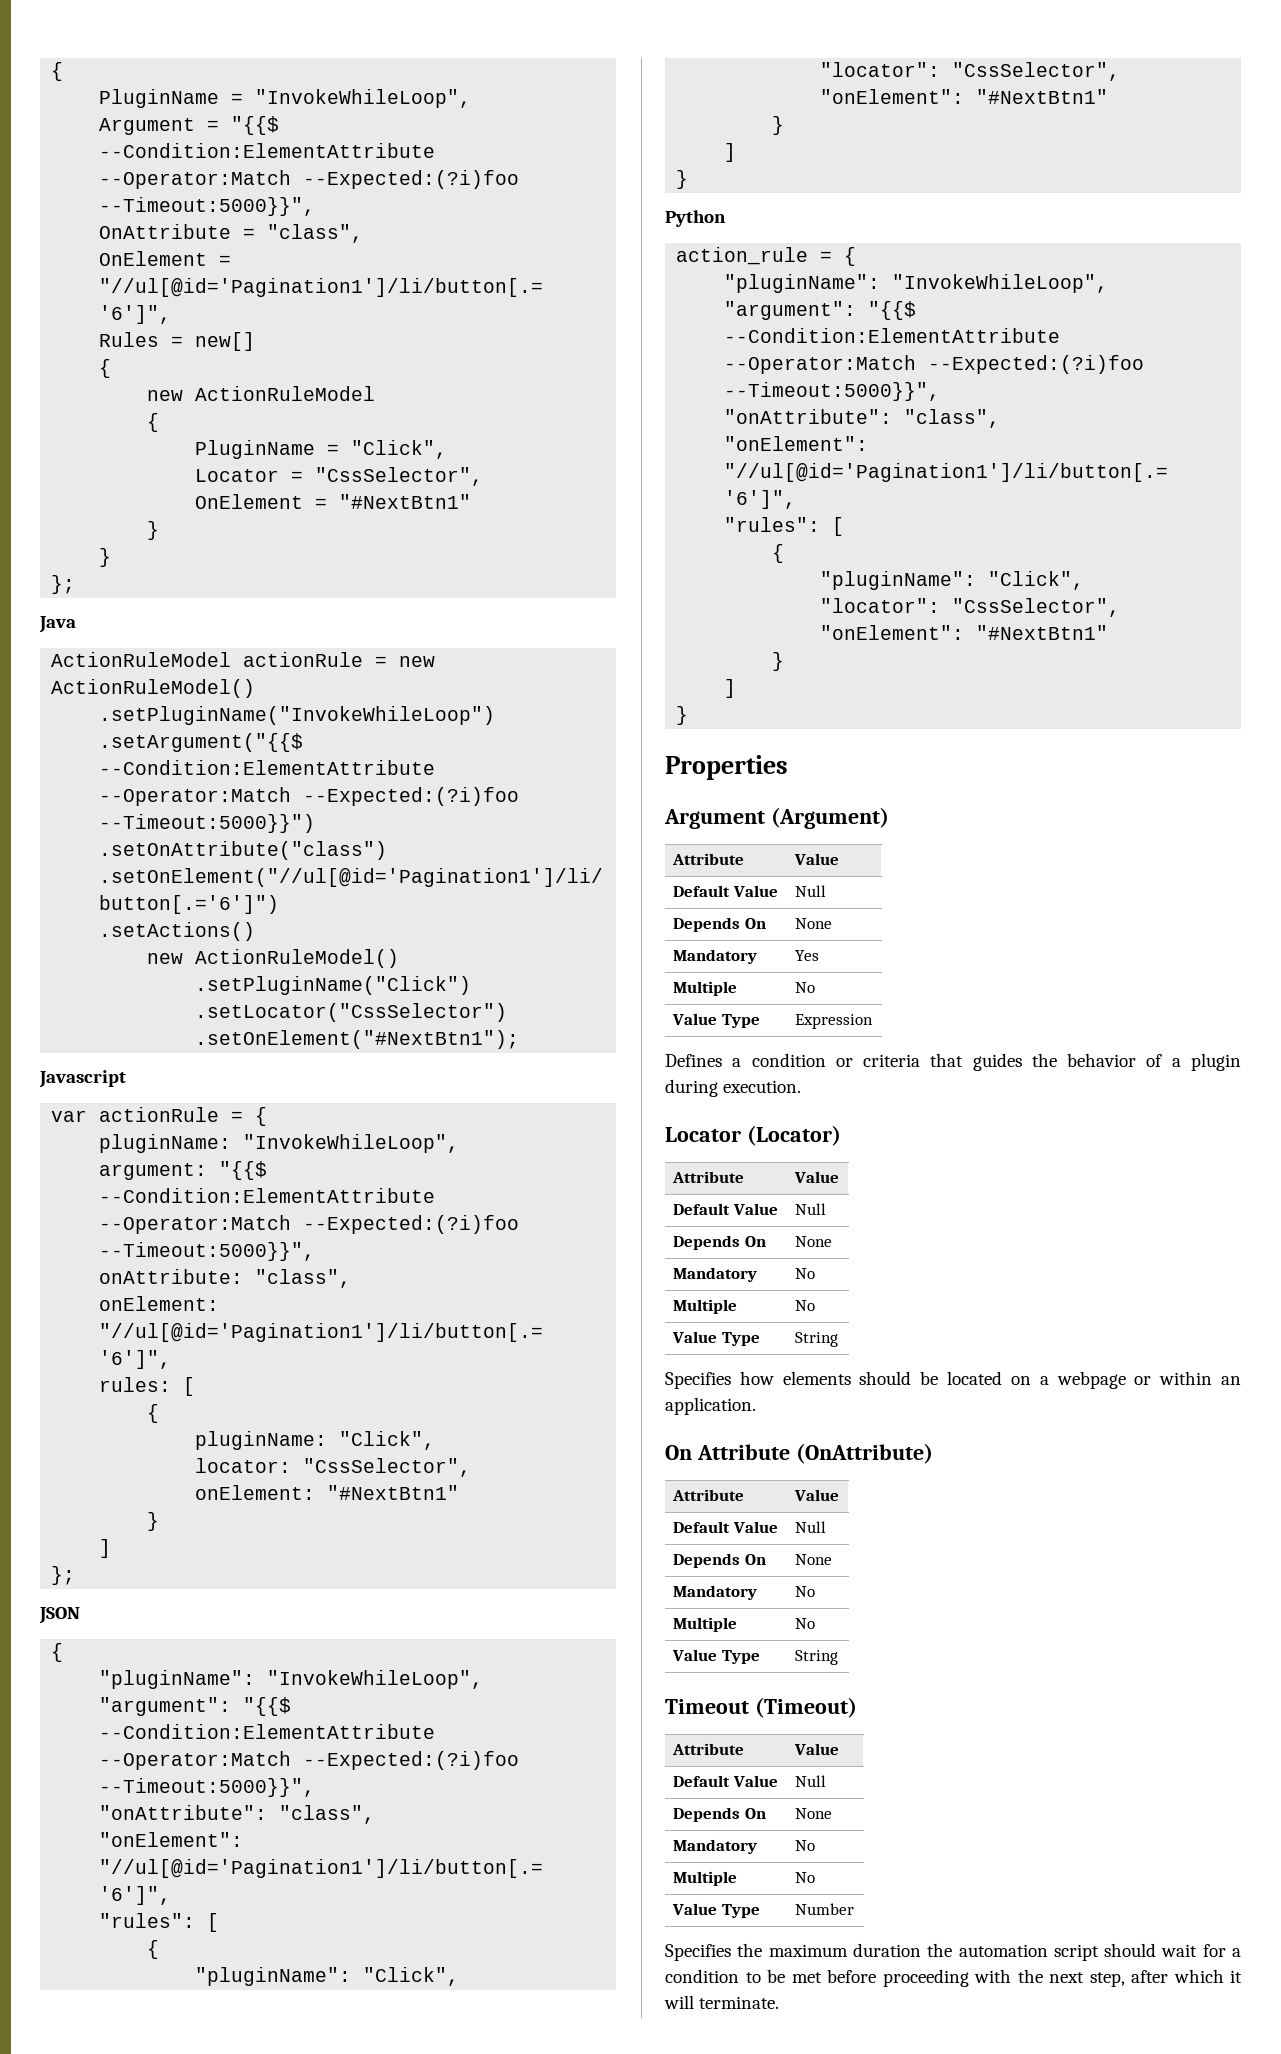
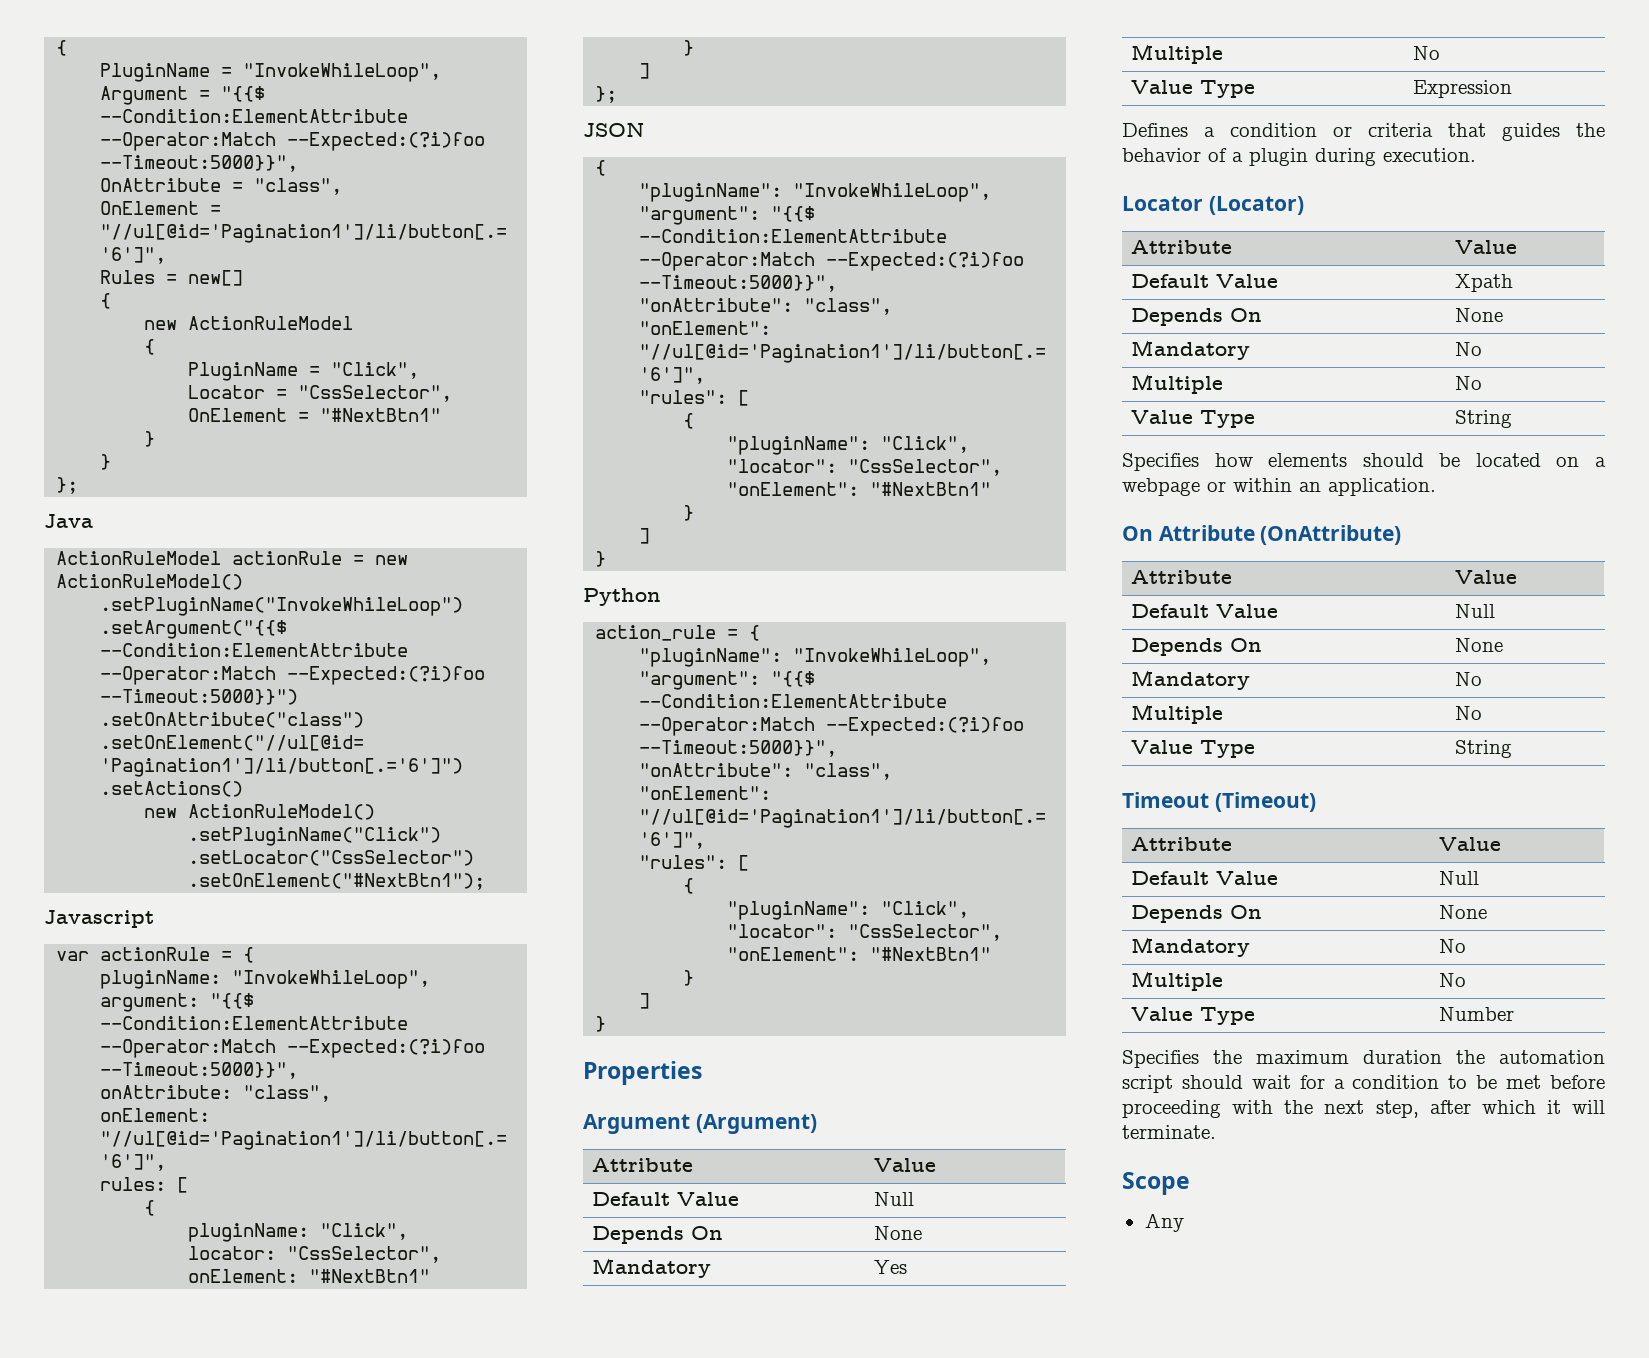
[794,1203,826,1215] Null -> [1454,274,1513,292] Xpath
(780, 2002) none -> [1122,1172,1190,1195] [1144,1213,1184,1232] // Scope // Any

